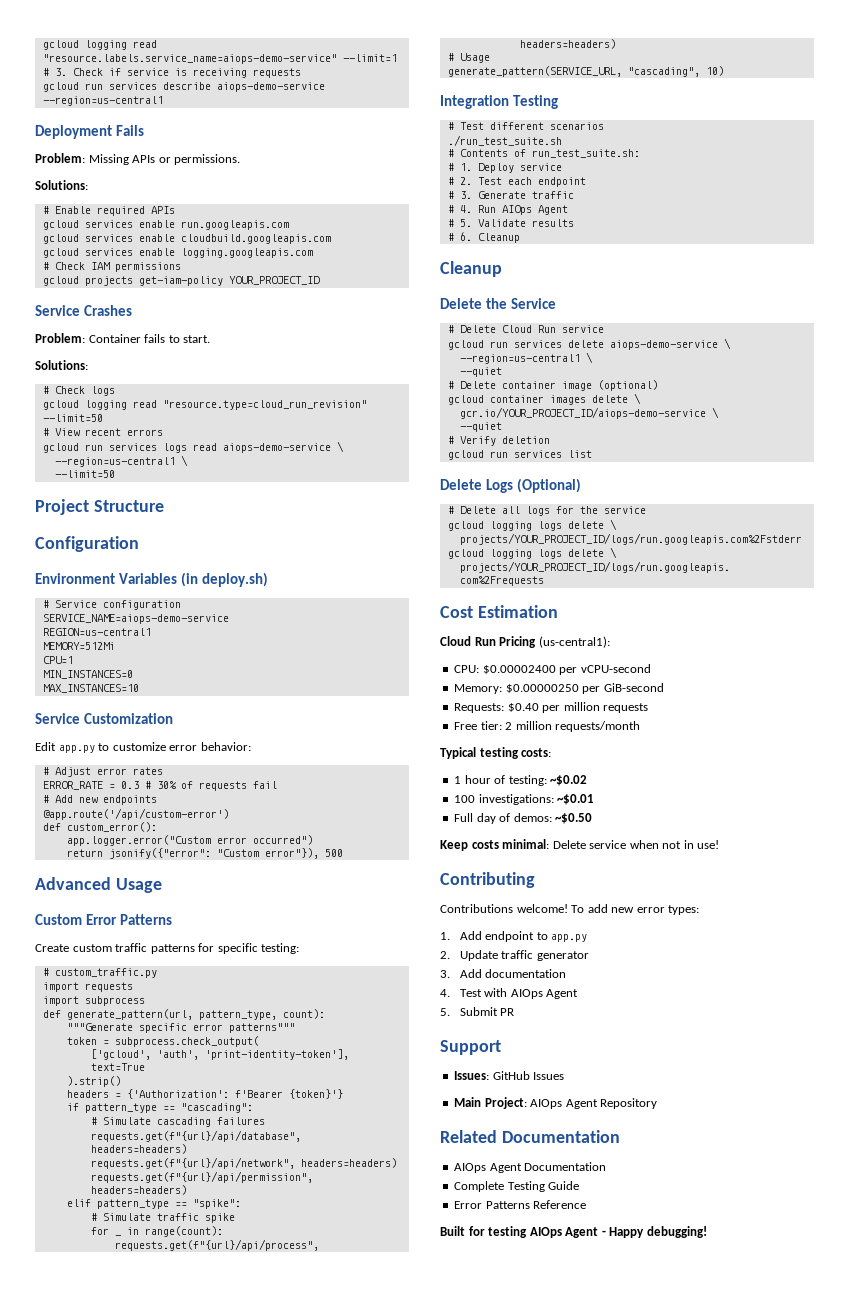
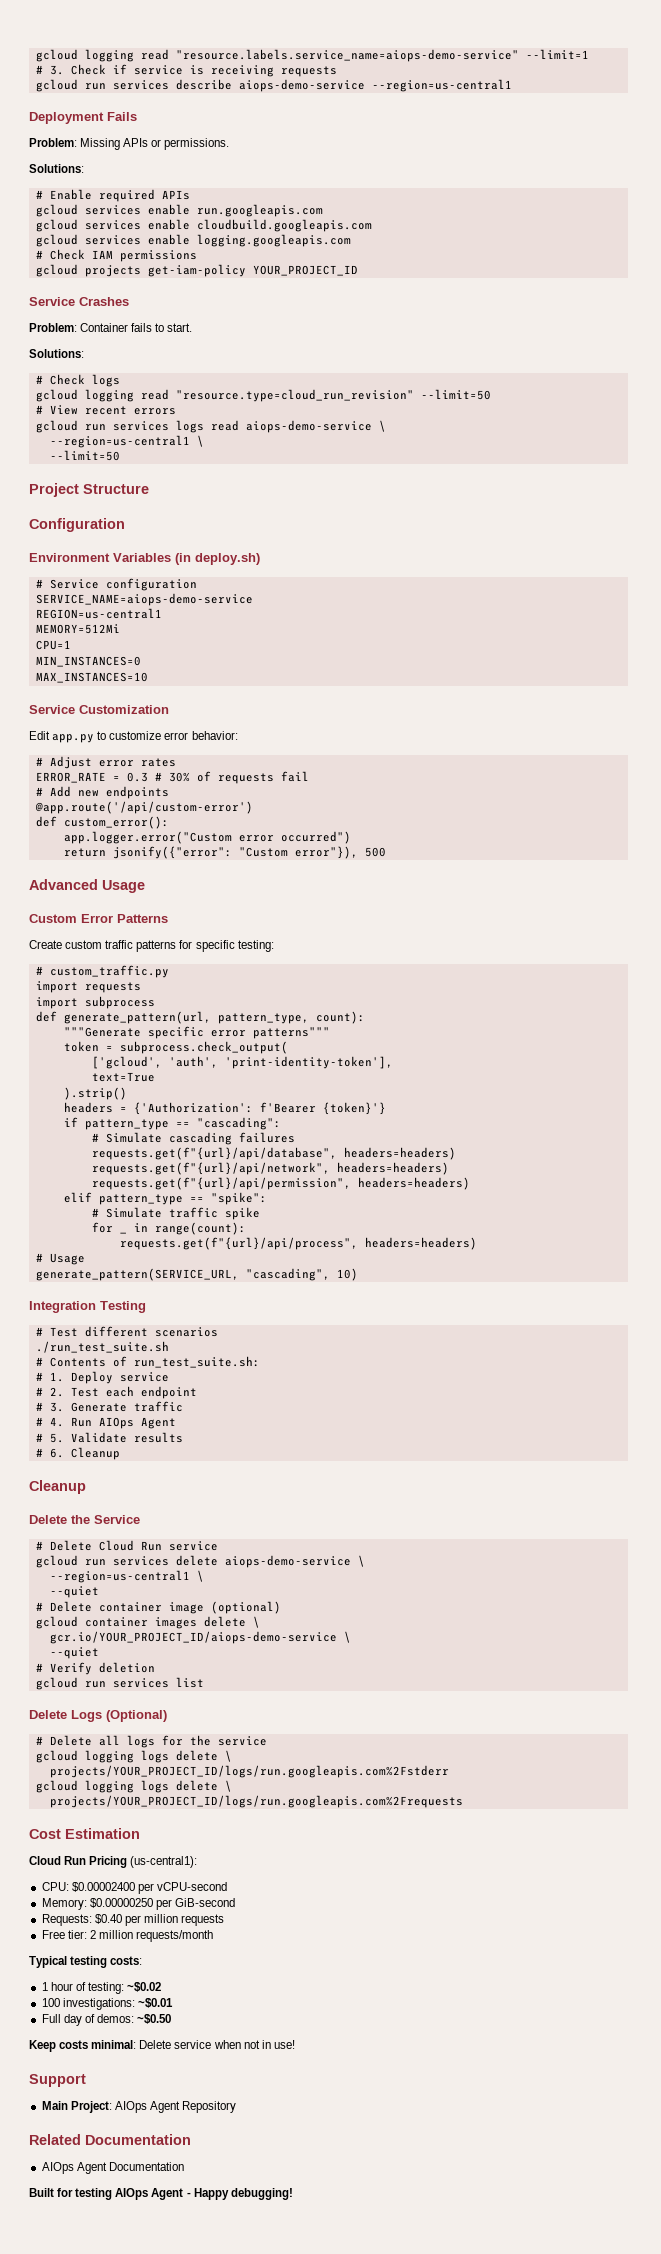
[440,872,535,888] [440,904,700,915] [440,931,588,942] [440,950,589,961] [440,969,567,978] [440,988,579,999] [440,1007,515,1016] [440,1040,501,1055] [454,1071,565,1080] Contributing // Contributions welcome! To add new error types: // 1. Add endpoint to app.py // 2. Update traffic generator // 3. Add documentation // 4. Test with AIOps Agent // 5. Submit PR // Support // Issues: GitHub Issues -> [29,2074,86,2087] Support
[454,1181,580,1192] [454,1200,587,1209] // Complete Testing Guide // Error Patterns Reference -> (184, 2166) none

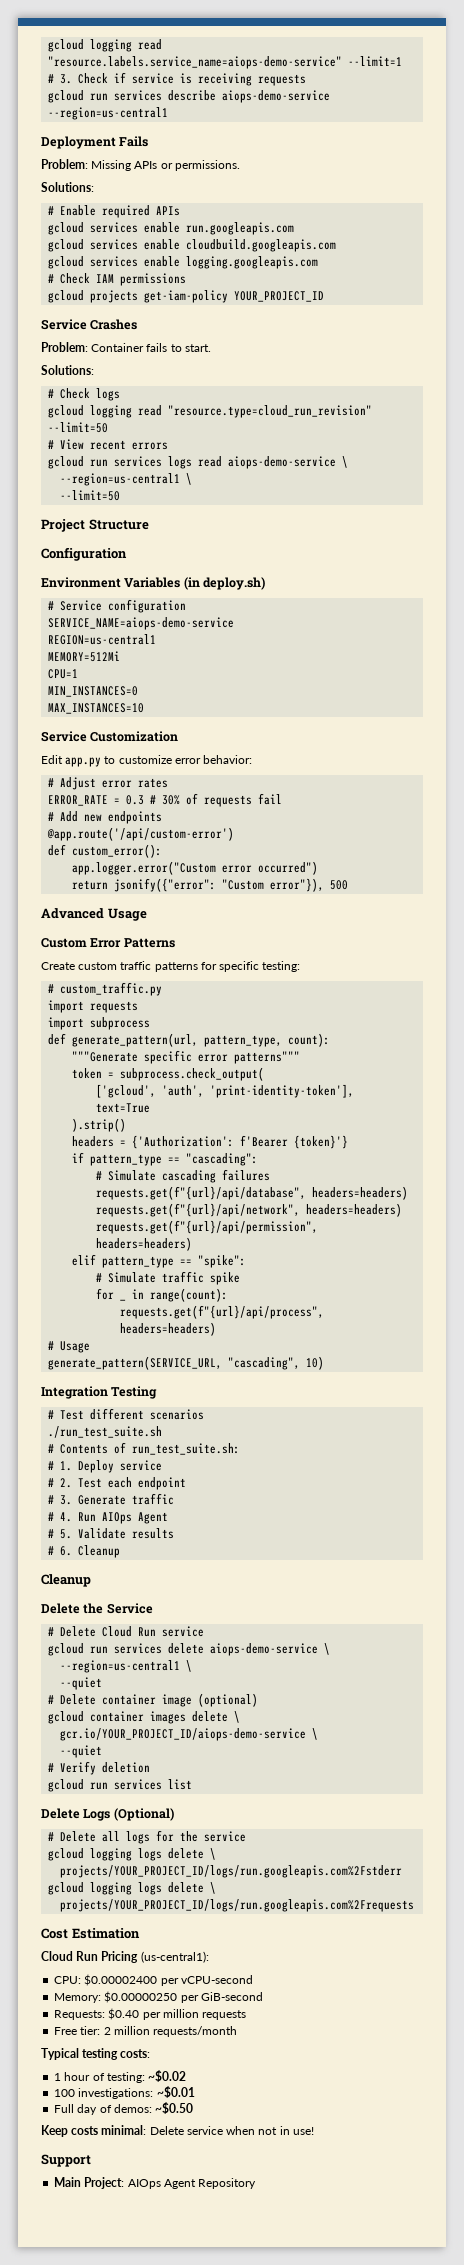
[29,2134,191,2145] [41,2162,184,2174] [29,2188,293,2200] // Related Documentation // AIOps Agent Documentation // Built for testing AIOps Agent - Happy debugging! -> (257, 2183) none

